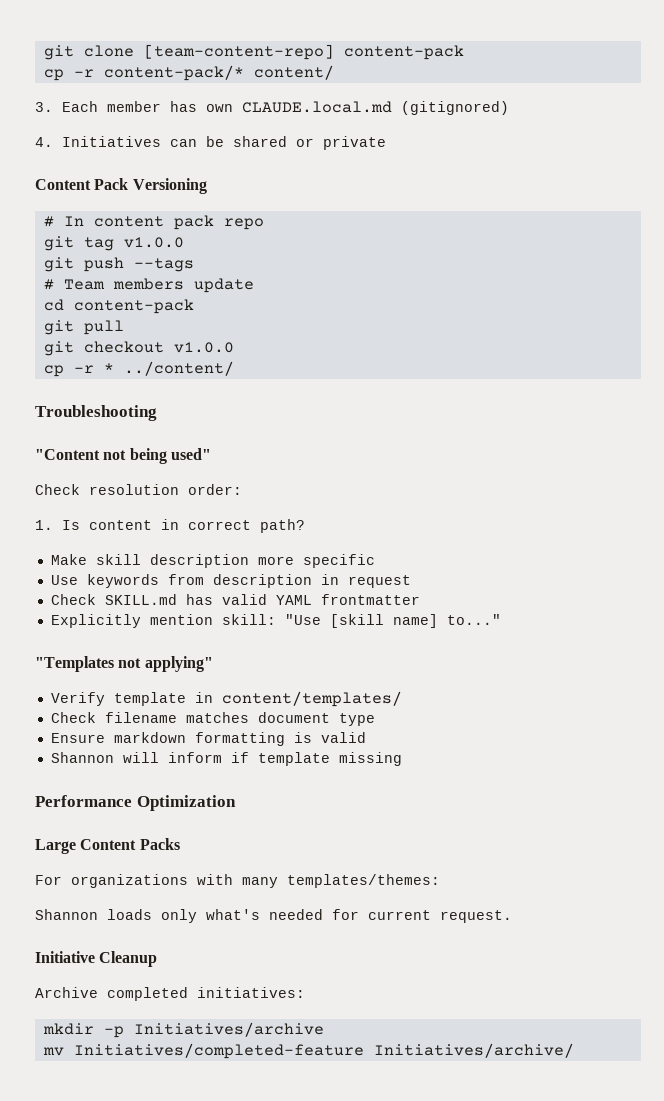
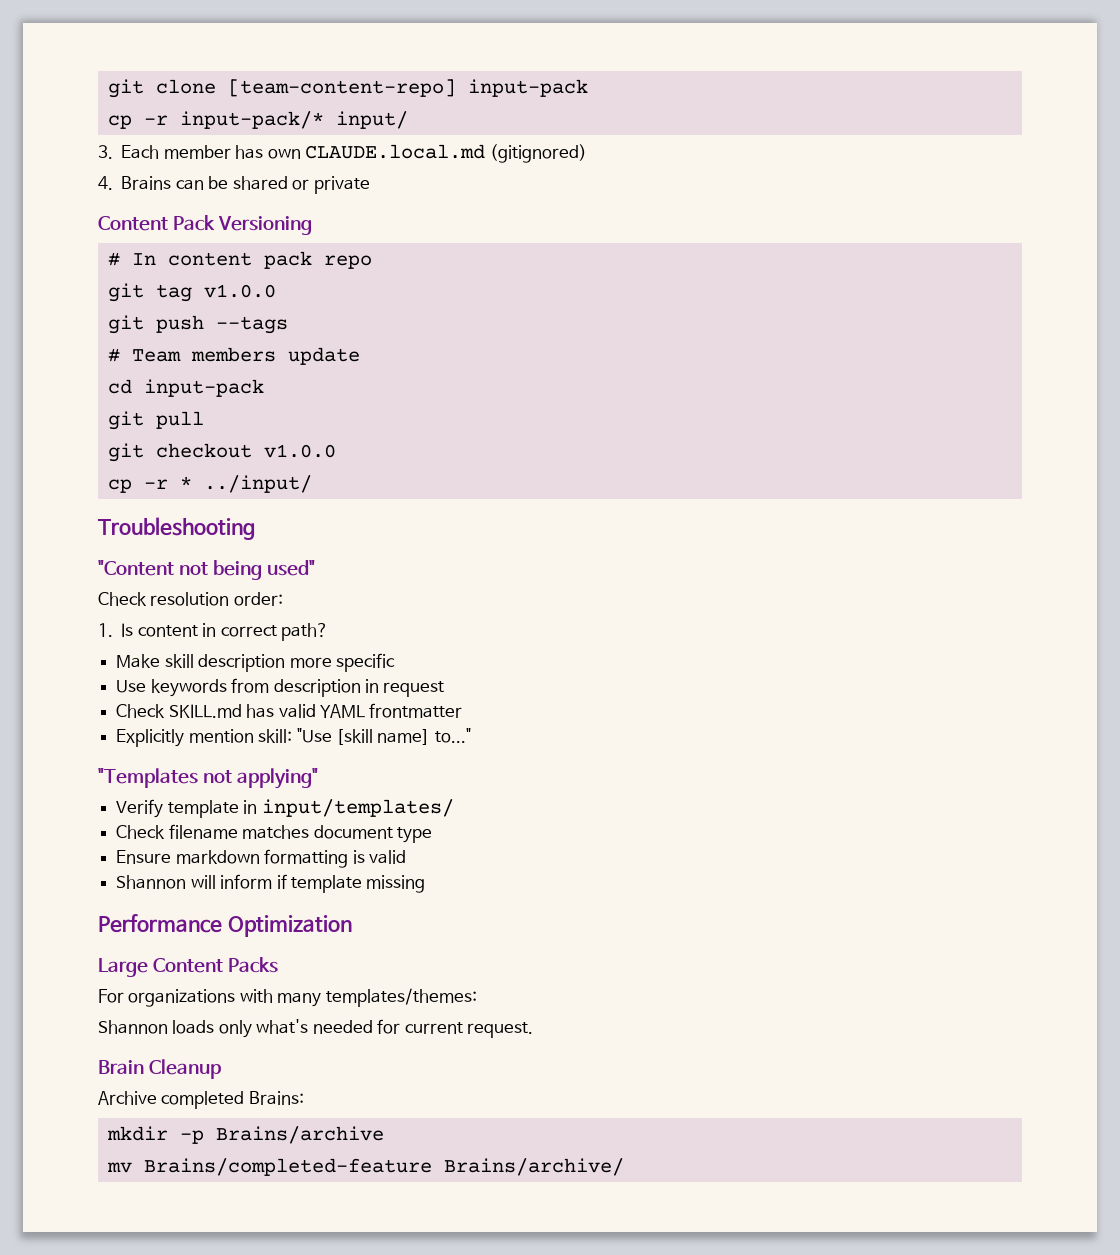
[343,45,464,60] [43,65,334,81] content-pack // cp -r content-pack/* content/ -> [467,79,588,97] [107,111,408,129] input-pack // cp -r input-pack/* input/
[61,136,161,147] Initiatives -> [121,176,172,190] Brains
[73,299,194,314] content-pack -> [143,379,264,397] input-pack
[123,361,234,376] ../content/ -> [203,475,312,493] ../input/
[221,691,402,707] content/templates/ -> [261,799,454,817] input/templates/
[35,951,95,963] Initiative -> [98,1060,144,1074] Brain
[197,987,305,998] initiatives: -> [248,1091,304,1105] Brains:
[133,1022,324,1037] Initiatives/archive -> [215,1126,384,1144] Brains/archive
[73,1043,574,1059] Initiatives/completed-feature Initiatives/archive/ -> [143,1158,624,1176] Brains/completed-feature Brains/archive/

